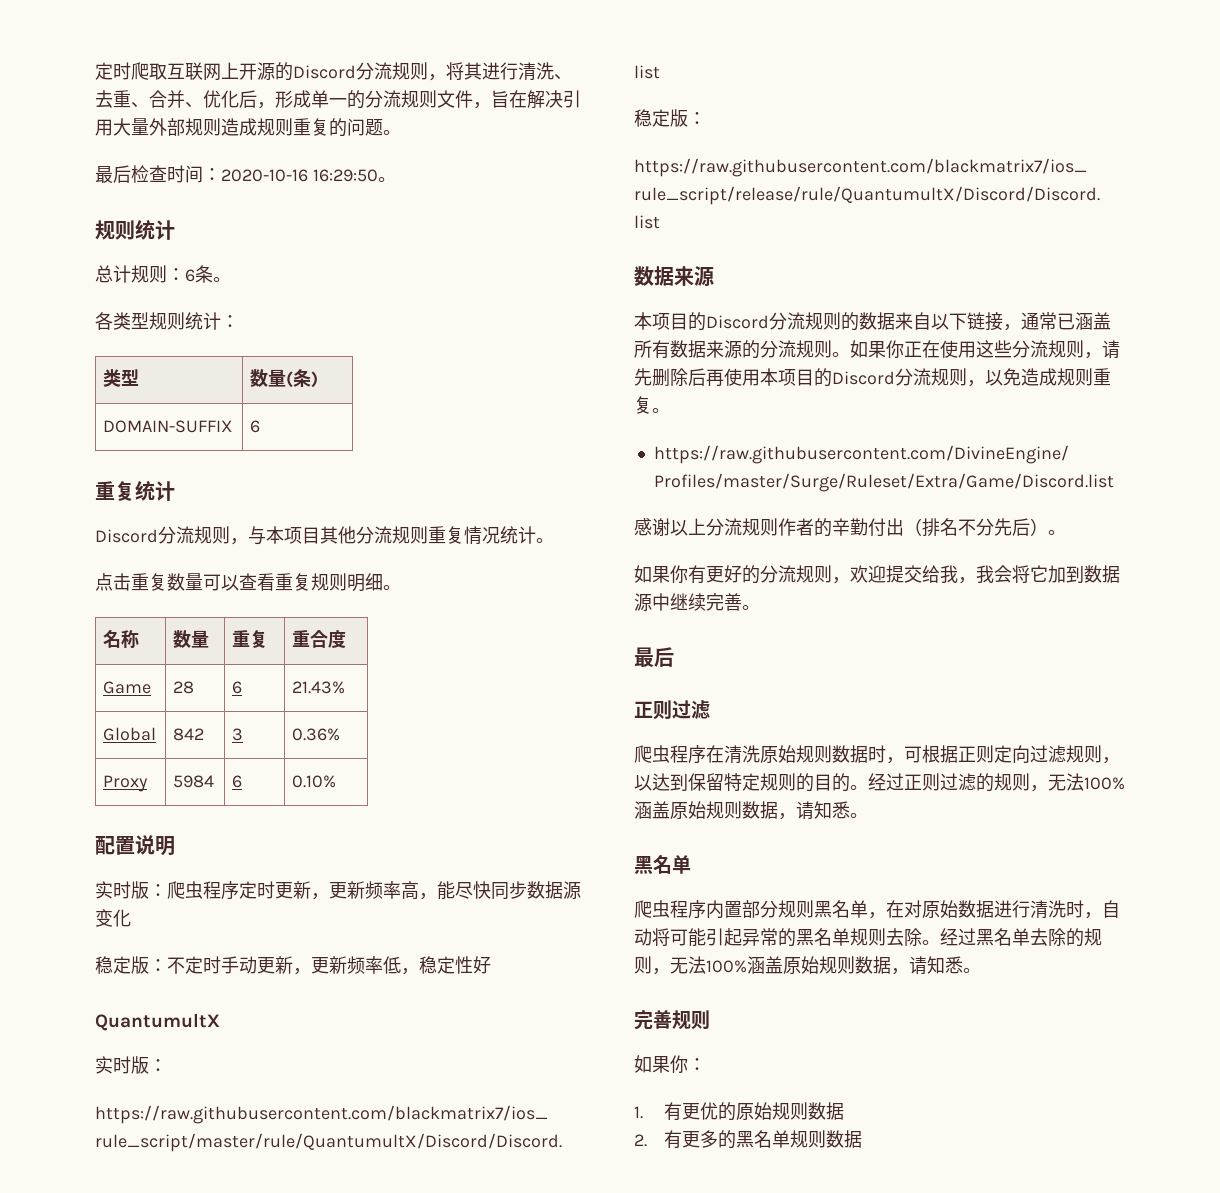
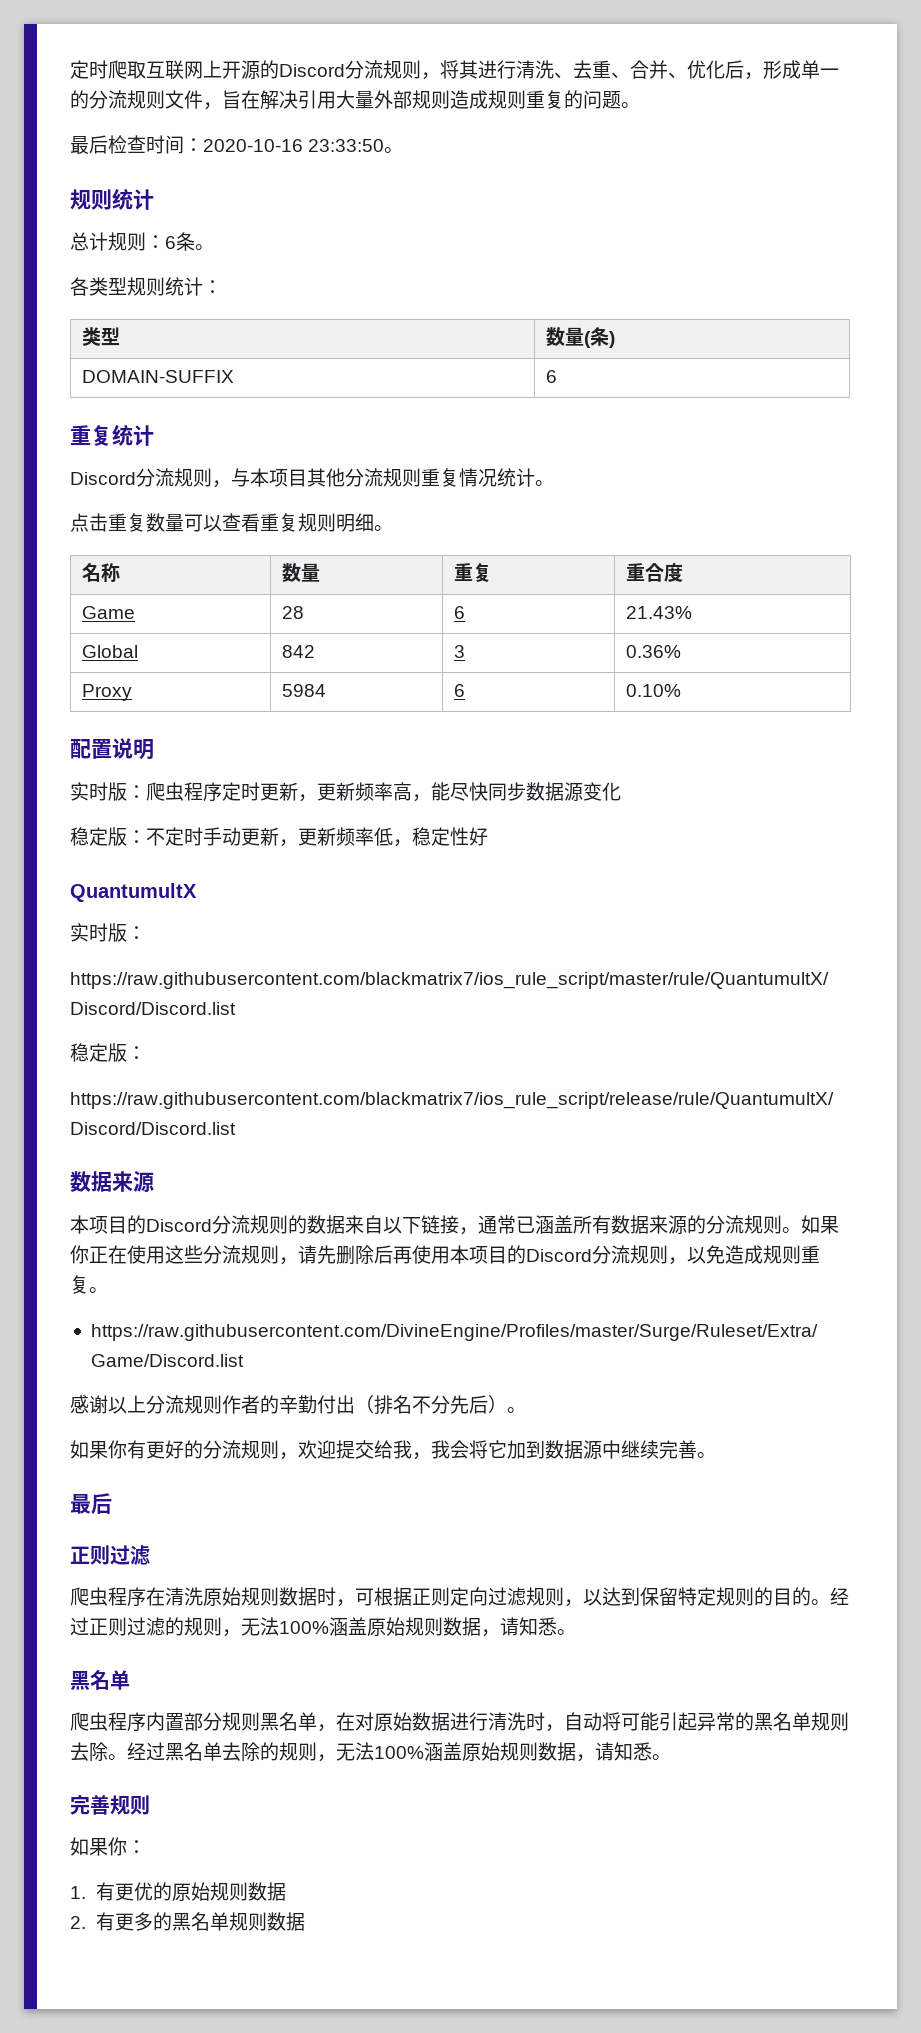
[312,169,378,182] 16:29:50 -> [308,139,385,152] 23:33:50

